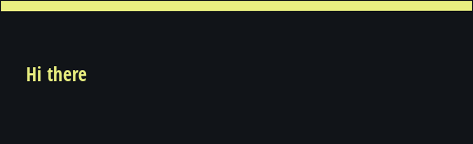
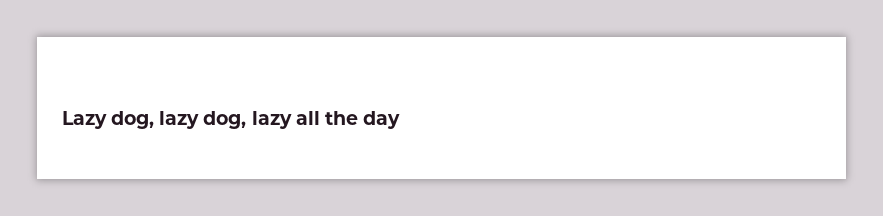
[25,66,89,82] Hi there -> [62,111,400,129] Lazy dog, lazy dog, lazy all the day

